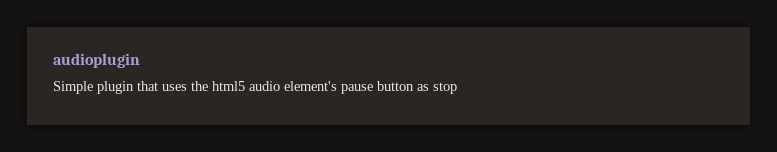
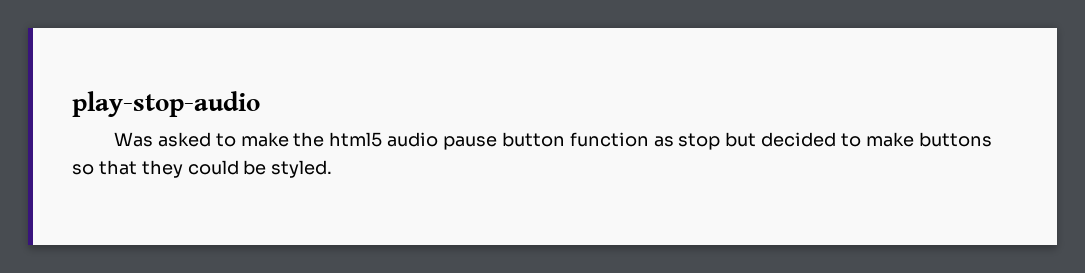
[53,53,140,68] [53,81,187,94] audioplugin // Simple plugin that uses -> [72,91,260,117] [113,132,289,147] play-stop-audio // Was asked to make
[284,81,337,91] element's -> (439, 139) none
(414, 86) none -> [569,132,649,147] function
(457, 88) none -> [725,132,992,147] [72,160,333,178] but decided to make buttons so that they could be styled.

